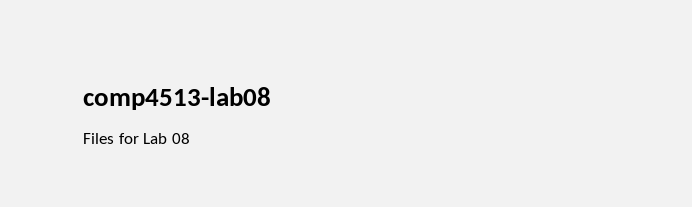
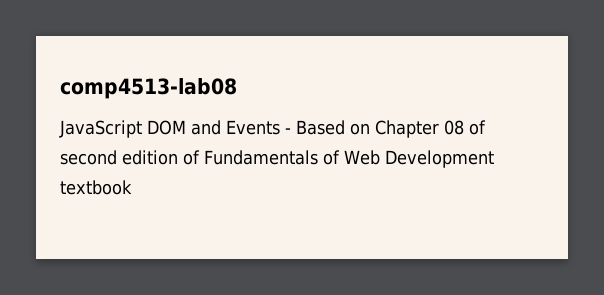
[83,133,190,144] Files for Lab 08 -> [59,120,486,138] [60,150,494,168] [60,180,132,195] JavaScript DOM and Events - Based on Chapter 08 of second edition of Fundamentals of Web Development textbook

